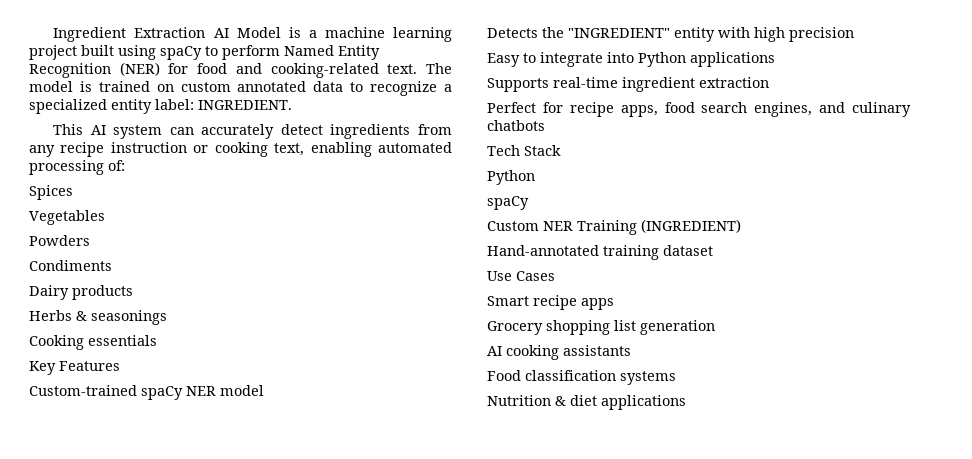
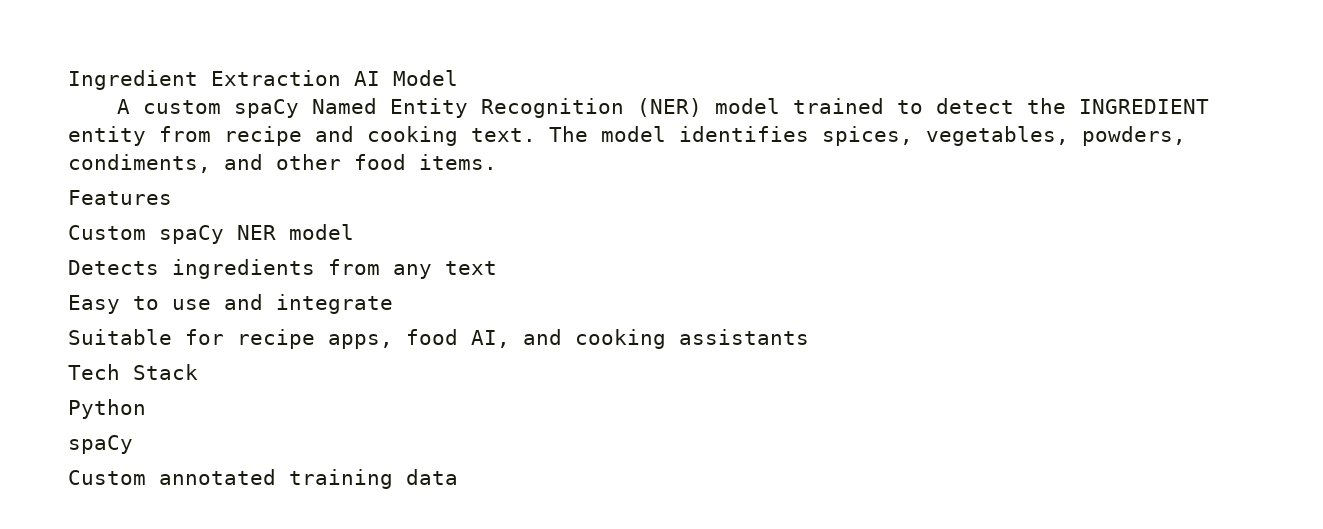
[288,27,453,42] [29,45,380,60] [29,62,453,78] [29,81,453,96] [29,99,292,114] [53,124,452,139] [29,142,452,157] [29,160,125,175] [29,185,73,200] [29,210,105,225] [29,235,90,246] [29,260,112,271] [29,285,133,300] [29,310,167,325] [29,335,157,350] [29,361,56,375] is a machine learning project built using spaCy to perform Named Entity Recognition (NER) for food and cooking-related text. The model is trained on custom annotated data to recognize a specialized entity label: INGREDIENT. // This AI system can accurately detect ingredients from any recipe instruction or cooking text, enabling automated processing of: // Spices // Vegetables // Powders // Condiments // Dairy products // Herbs & seasonings // Cooking essentials // Key -> [117,98,1210,118] [68,126,1186,146] [68,154,497,173] // A custom spaCy Named Entity Recognition (NER) model trained to detect the INGREDIENT entity from recipe and cooking text. The model identifies spices, vegetables, powders, condiments, and other food items. //
[29,385,137,396] Custom-trained -> [68,225,146,240] Custom
[542,27,854,42] the "INGREDIENT" entity with high precision -> [172,259,497,279] ingredients from any text
(536, 58) none -> [172,294,263,310] use and
[607,52,775,67] [487,77,769,92] [487,102,911,117] [487,120,545,131] into Python applications // Supports real-time ingredient extraction // Perfect for recipe apps, food search engines, and culinary chatbots -> [68,329,809,349] // Suitable for recipe apps, food AI, and cooking assistants
[543,219,741,235] [487,245,713,260] [487,271,555,281] [487,295,614,310] [487,320,715,335] [487,345,631,360] [487,370,676,385] [487,395,686,410] NER Training (INGREDIENT) // Hand-annotated training dataset // Use Cases // Smart recipe apps // Grocery shopping list generation // AI cooking assistants // Food classification systems // Nutrition & diet applications -> [159,469,458,489] annotated training data

